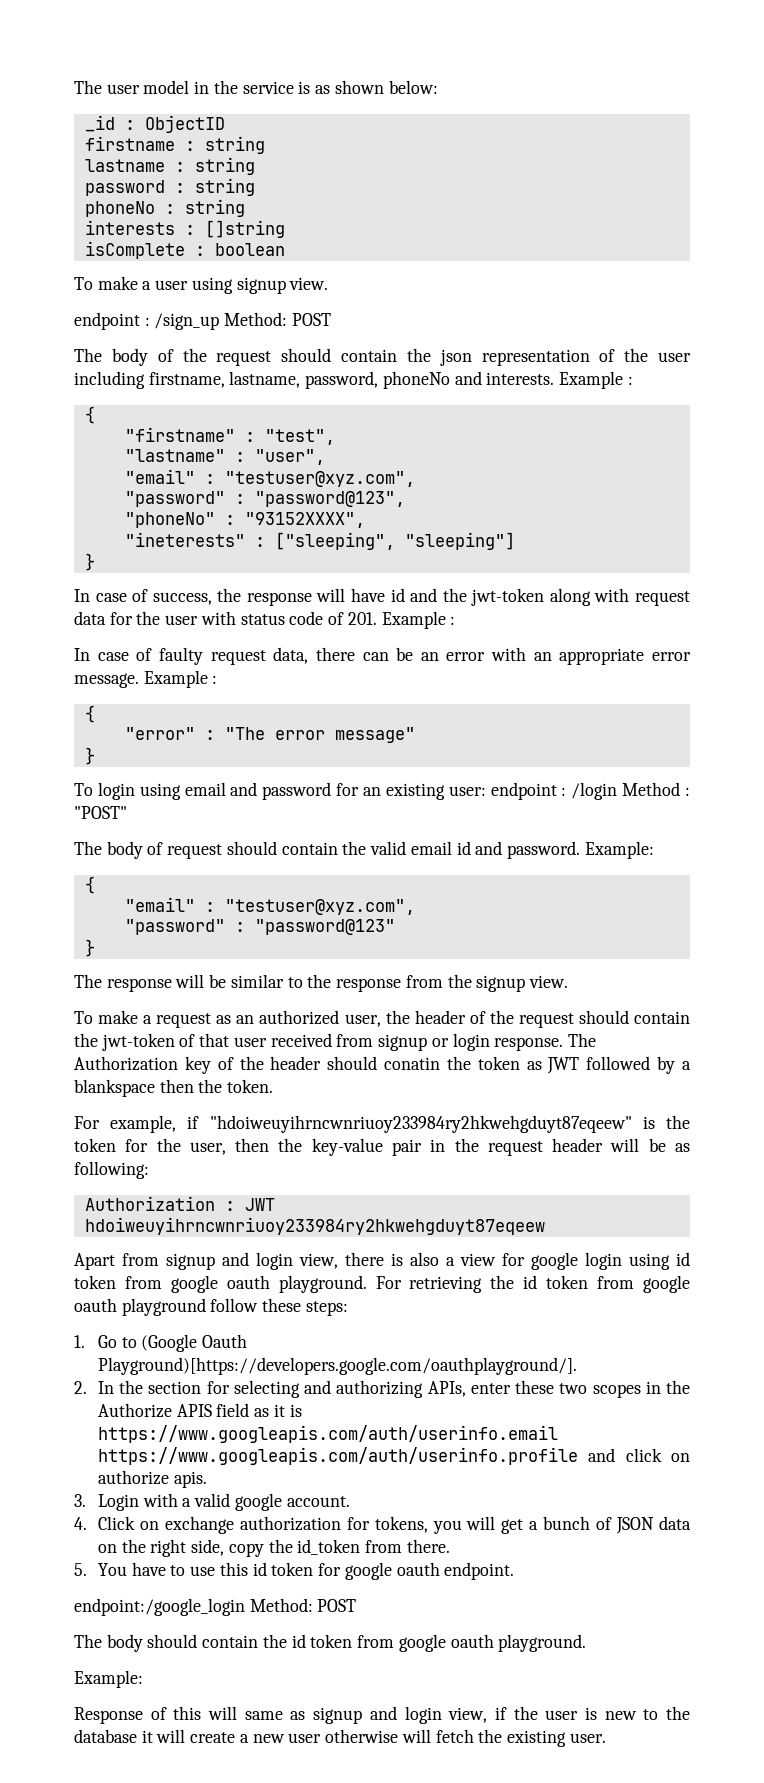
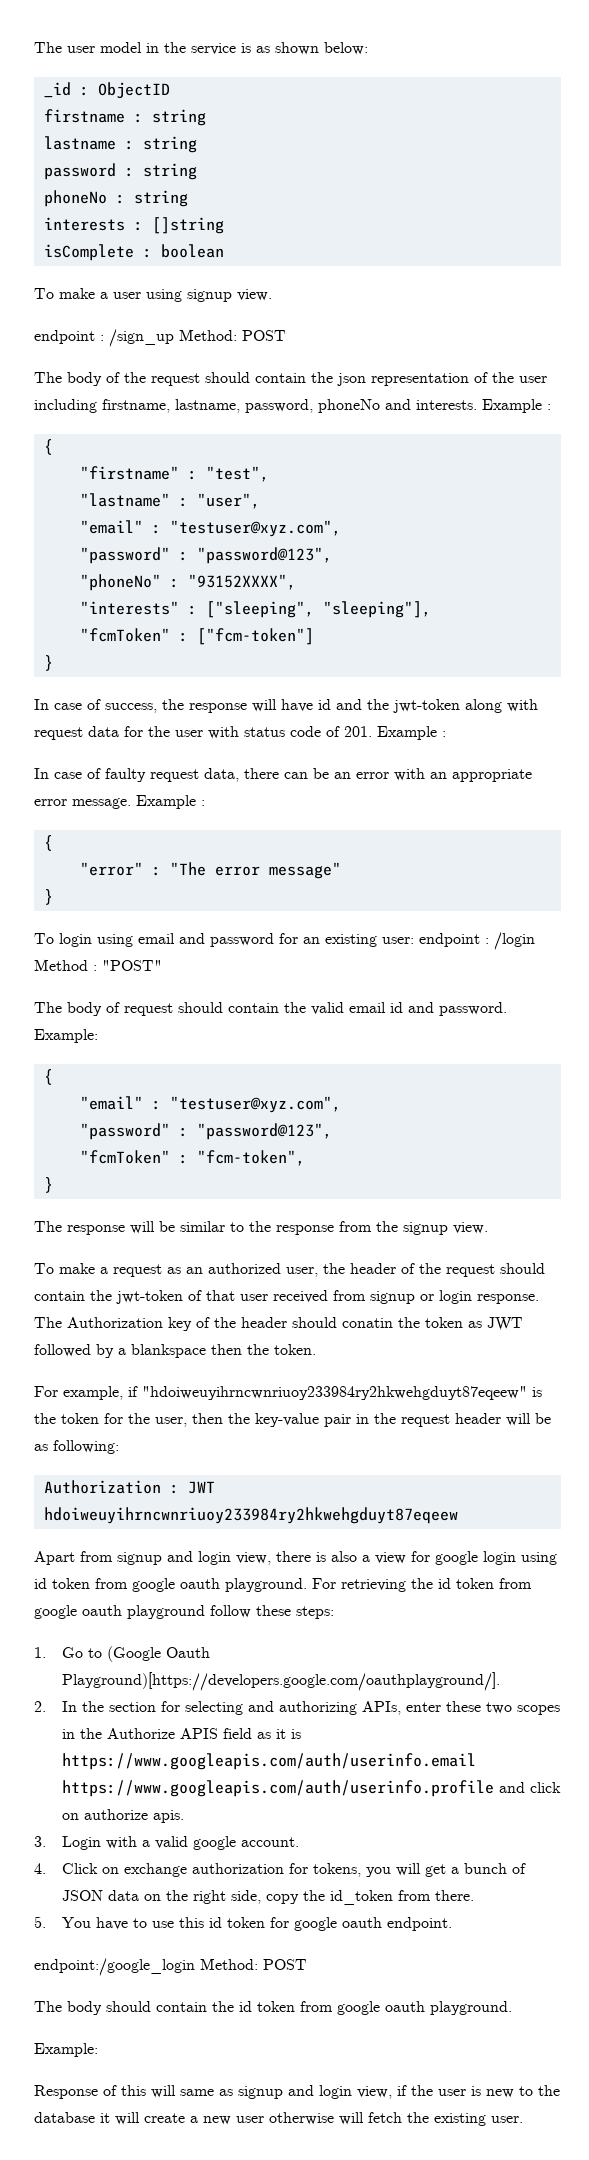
[124,532,245,547] "ineterests" -> [79,601,179,615] "interests"
[404,532,515,550] "sleeping"] -> [322,601,431,618] [79,628,314,645] "sleeping"], // "fcmToken" : ["fcm-token"]
[254,919,395,935] "password@123" -> [196,1123,332,1140] [79,1150,305,1166] "password@123", // "fcmToken" : "fcm-token",

